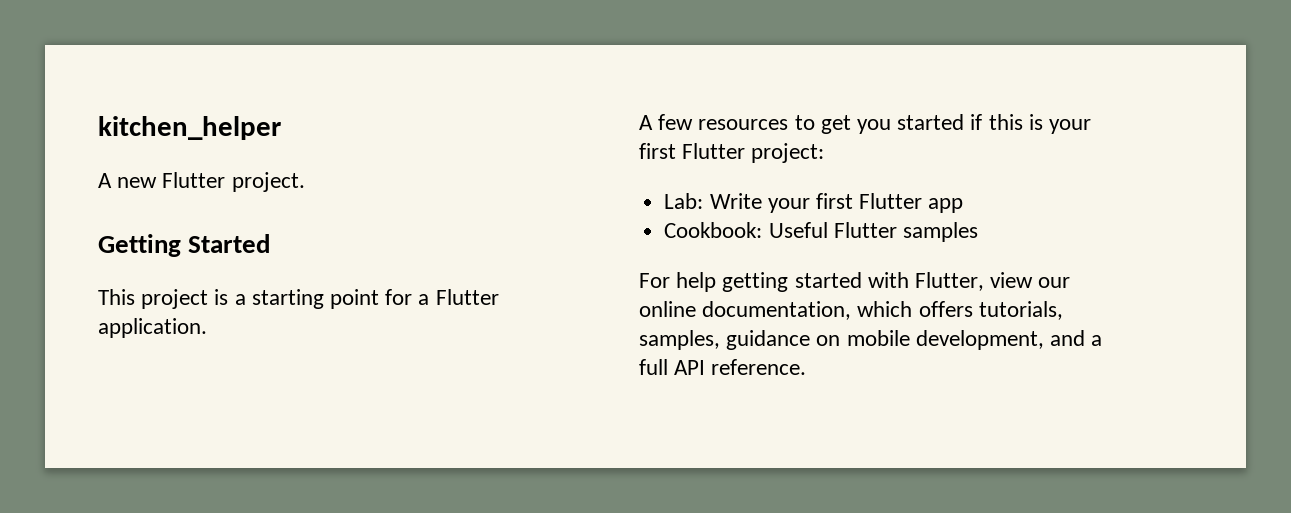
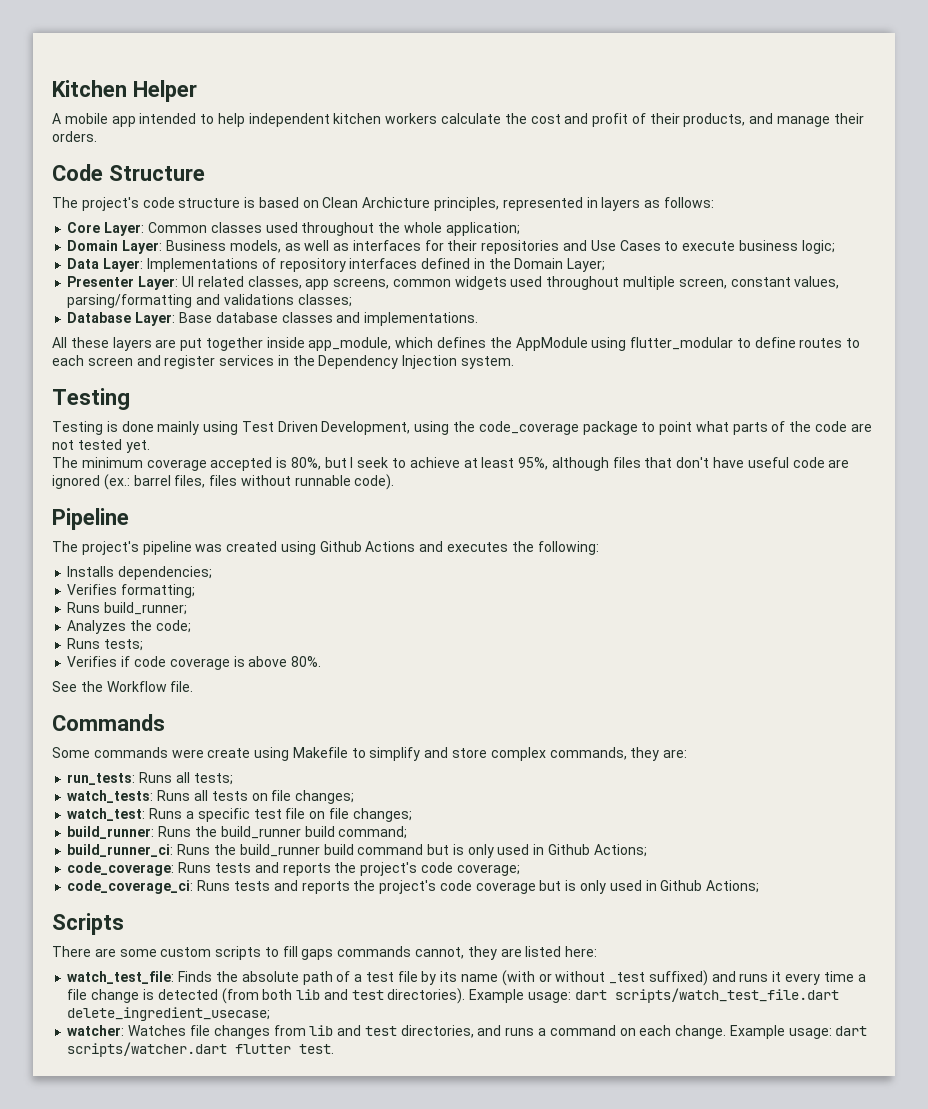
[98,116,281,140] [98,172,305,192] [98,234,271,257] [98,289,499,309] [98,318,207,338] [639,114,1092,134] [639,143,825,163] [664,193,964,213] [664,222,978,242] [639,272,1071,292] [639,301,1063,320] [639,330,1103,350] [639,359,807,375] kitchen_helper // A new Flutter project. // Getting Started // This project is a starting point for a Flutter application. // A few resources to get you started if this is your first Flutter project: // Lab: Write your first Flutter app // Cookbook: Useful Flutter samples // For help getting started with Flutter, view our online documentation, which offers tutorials, samples, guidance on mobile development, and a full API reference. -> [52,80,197,102] [52,113,864,127] [52,131,97,142] [52,164,205,181] [52,197,714,211] [67,222,520,236] [67,240,835,254] [67,258,606,272] [67,276,840,290] [67,294,352,308] [67,312,479,326] [52,337,861,351] [52,355,515,369] [52,388,130,410] [52,421,872,435] [52,439,150,453] [52,457,850,471] [52,474,395,490] [52,508,129,530] [52,541,599,555] [67,566,213,580] [67,584,196,598] [67,602,188,615] [67,620,191,634] [67,638,144,651] [67,656,322,670] [52,681,194,692] [52,714,165,731] [52,747,688,761] [67,772,233,785] [67,790,355,804] [67,808,412,822] [67,826,408,839] [67,844,647,858] [67,862,520,876] [67,880,760,894] [52,913,124,935] [52,946,598,960] [67,970,866,986] [67,988,839,1004] [67,1007,271,1021] [67,1025,868,1039] [67,1042,335,1057] Kitchen Helper // A mobile app intended to help independent kitchen workers calculate the cost and profit of their products, and manage their orders. // Code Structure // The project's code structure is based on Clean Archicture principles, represented in layers as follows: // Core Layer: Common classes used throughout the whole application; // Domain Layer: Business models, as well as interfaces for their repositories and Use Cases to execute business logic; // Data Layer: Implementations of repository interfaces defined in the Domain Layer; // Presenter Layer: UI related classes, app screens, common widgets used throughout multiple screen, constant values, parsing/formatting and validations classes; // Database Layer: Base database classes and implementations. // All these layers are put together inside app_module, which defines the AppModule using flutter_modular to define routes to each screen and register services in the Dependency Injection system. // Testing // Testing is done mainly using Test Driven Development, using the code_coverage package to point what parts of the code are not tested yet. // The minimum coverage accepted is 80%, but I seek to achieve at least 95%, although files that don't have useful code are ignored (ex.: barrel files, files without runnable code). // Pipeline // The project's pipeline was created using Github Actions and executes the following: // Installs dependencies; // Verifies formatting; // Runs build_runner; // Analyzes the code; // Runs tests; // Verifies if code coverage is above 80%. // See the Workflow file. // Commands // Some commands were create using Makefile to simplify and store complex commands, they are: // run_tests: Runs all tests; // watch_tests: Runs all tests on file changes; // watch_test: Runs a specific test file on file changes; // build_runner: Runs the build_runner build command; // build_runner_ci: Runs the build_runner build command but is only used in Github Actions; // code_coverage: Runs tests and reports the project's code coverage; // code_coverage_ci: Runs tests and reports the project's code coverage but is only used in Github Actions; // Scripts // There are some custom scripts to fill gaps commands cannot, they are listed here: // watch_test_file: Finds the absolute path of a test file by its name (with or without _test suffixed) and runs it every time a file change is detected (from both lib and test directories). Example usage: dart scripts/watch_test_file.dart delete_ingredient_usecase; // watcher: Watches file changes from lib and test directories, and runs a command on each change. Example usage: dart scripts/watcher.dart flutter test.

